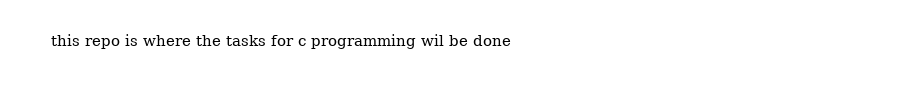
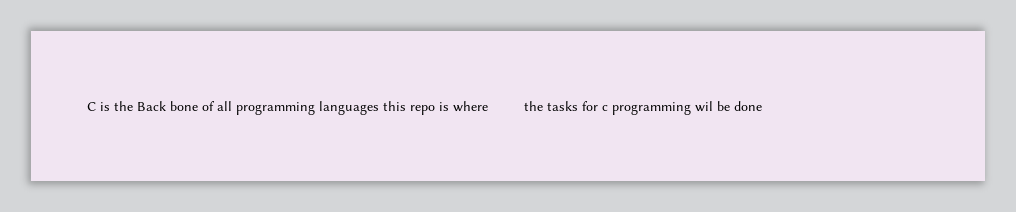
(51, 40) none -> [87,101,379,115] C is the Back bone of all programming languages

